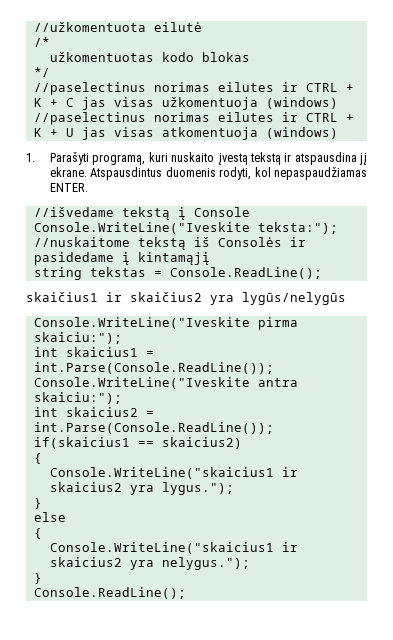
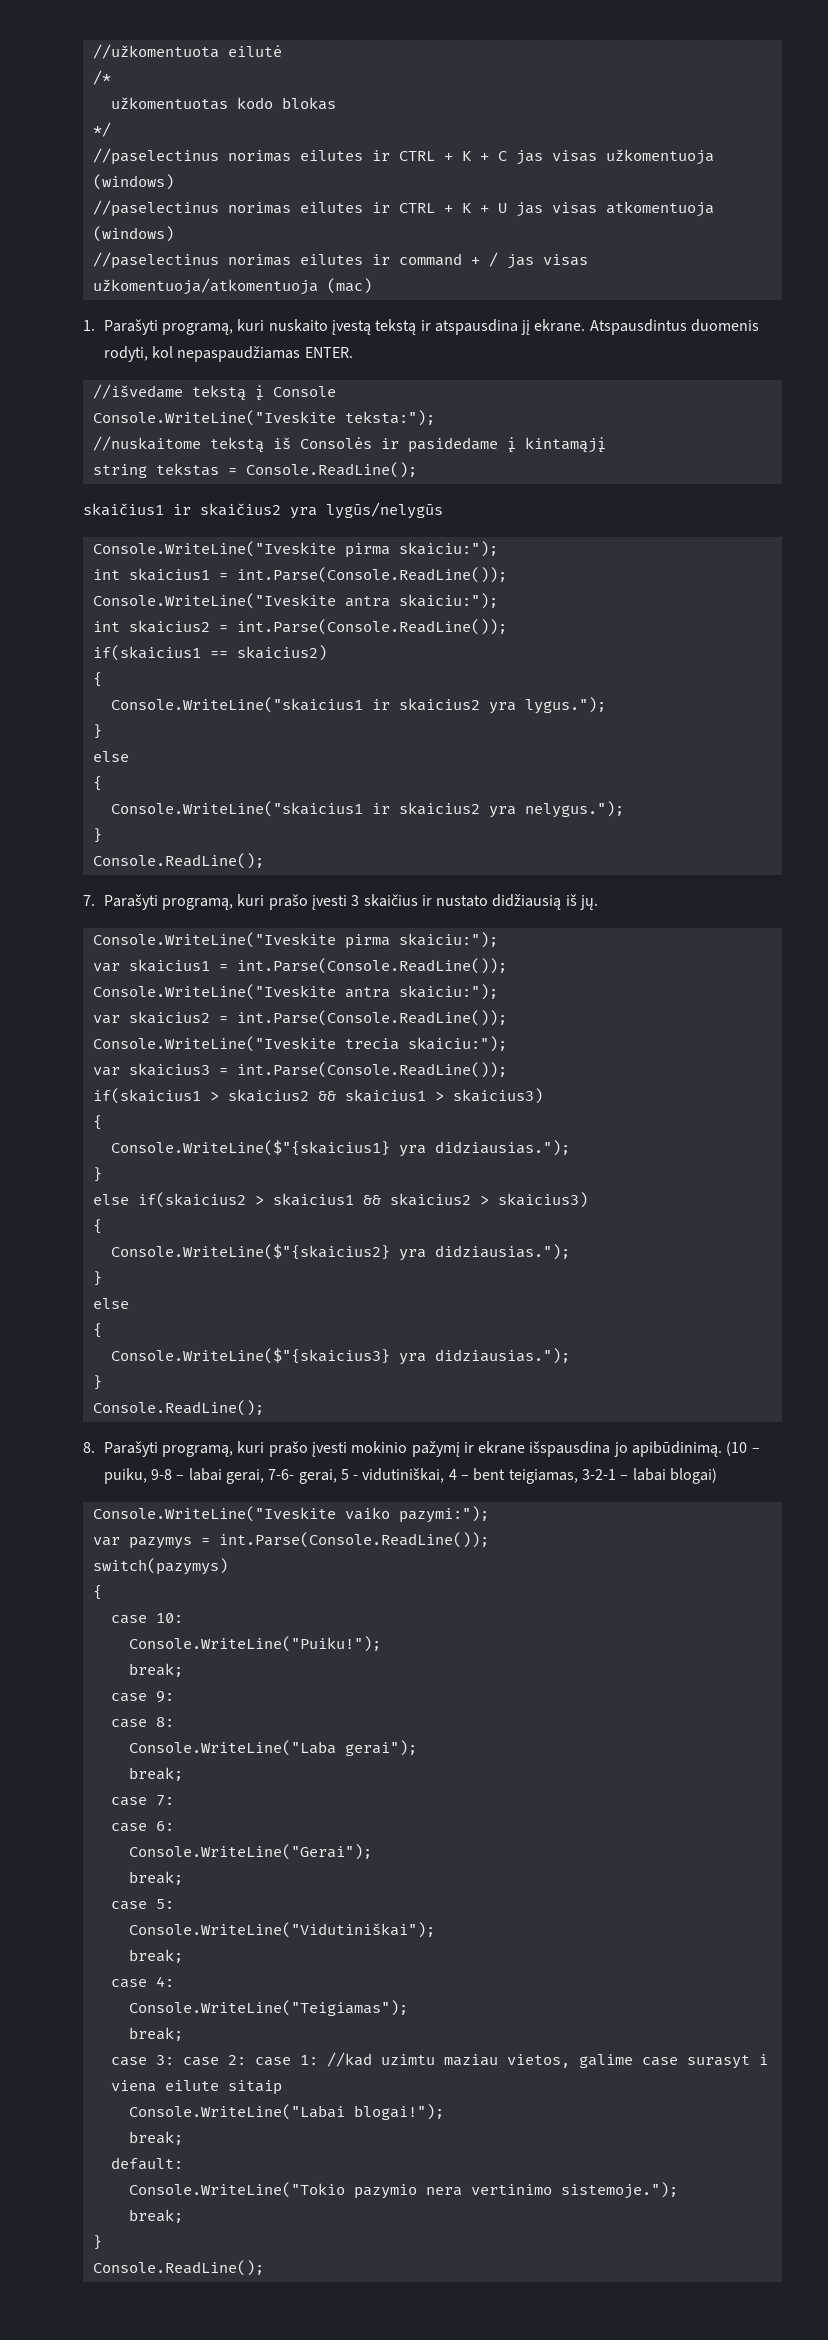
(338, 133) none -> [92,252,588,269] [92,278,372,295] // //paselectinus norimas eilutes ir command + / jas visas užkomentuoja/atkomentuoja (mac)
(186, 593) none -> [83,894,599,910] [92,932,498,949] [92,958,507,974] [92,984,498,1000] [92,1010,507,1026] [92,1036,507,1052] [92,1062,507,1078] [92,1088,543,1104] [92,1115,102,1130] [110,1140,570,1157] [92,1167,102,1182] [92,1192,588,1208] [92,1219,102,1234] [110,1244,570,1261] [92,1271,102,1286] [92,1298,129,1309] [92,1323,102,1338] [110,1348,570,1365] [92,1375,102,1390] [92,1400,264,1416] [83,1441,760,1457] [103,1468,718,1484] [92,1506,489,1523] [92,1532,489,1549] [92,1558,228,1575] [92,1585,102,1600] [110,1613,183,1624] [128,1636,381,1652] [128,1663,183,1677] [110,1691,174,1703] [110,1717,174,1728] [128,1740,417,1756] [128,1767,183,1781] [110,1795,174,1806] [110,1821,174,1832] [128,1844,372,1860] [128,1871,183,1885] [110,1899,174,1910] [128,1922,435,1938] [128,1949,183,1963] [110,1976,174,1988] [128,2000,408,2016] [128,2027,183,2041] [110,2052,768,2069] [110,2080,282,2095] [128,2104,444,2120] [128,2131,183,2145] [110,2157,183,2170] [128,2182,678,2199] [128,2209,183,2223] [92,2235,102,2250] [92,2260,264,2276] // 7. Parašyti programą, kuri prašo įvesti 3 skaičius ir nustato didžiausią iš jų. // Console.WriteLine("Iveskite pirma skaiciu:"); // var skaicius1 = int.Parse(Console.ReadLine()); // Console.WriteLine("Iveskite antra skaiciu:"); // var skaicius2 = int.Parse(Console.ReadLine()); // Console.WriteLine("Iveskite trecia skaiciu:"); // var skaicius3 = int.Parse(Console.ReadLine()); // if(skaicius1 > skaicius2 && skaicius1 > skaicius3) // { // Console.WriteLine($"{skaicius1} yra didziausias."); // } // else if(skaicius2 > skaicius1 && skaicius2 > skaicius3) // { // Console.WriteLine($"{skaicius2} yra didziausias."); // } // else // { // Console.WriteLine($"{skaicius3} yra didziausias."); // } // Console.ReadLine(); // 8. Parašyti programą, kuri prašo įvesti mokinio pažymį ir ekrane išspausdina jo apibūdinimą. (10 – puiku, 9-8 – labai gerai, 7-6- gerai, 5 - vidutiniškai, 4 – bent teigiamas, 3-2-1 – labai blogai) // Console.WriteLine("Iveskite vaiko pazymi:"); // var pazymys = int.Parse(Console.ReadLine()); // switch(pazymys) // { // case 10: // Console.WriteLine("Puiku!"); // break; // case 9: // case 8: // Console.WriteLine("Laba gerai"); // break; // case 7: // case 6: // Console.WriteLine("Gerai"); // break; // case 5: // Console.WriteLine("Vidutiniškai"); // break; // case 4: // Console.WriteLine("Teigiamas"); // break; // case 3: case 2: case 1: //kad uzimtu maziau vietos, galime case surasyt i viena eilute sitaip // Console.WriteLine("Labai blogai!"); // break; // default: // Console.WriteLine("Tokio pazymio nera vertinimo sistemoje."); // break; // } // Console.ReadLine();

